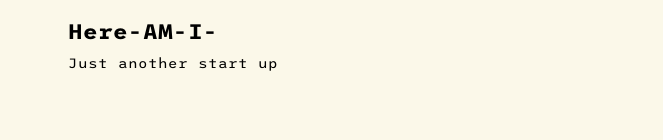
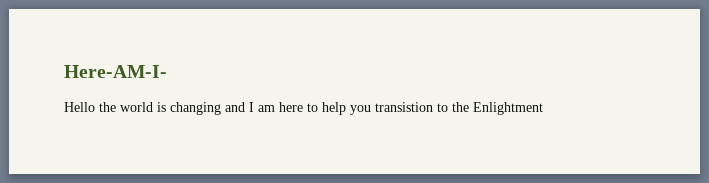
[68,57,278,71] Just another start up -> [64,102,543,115] Hello the world is changing and I am here to help you transistion to the Enlightment

